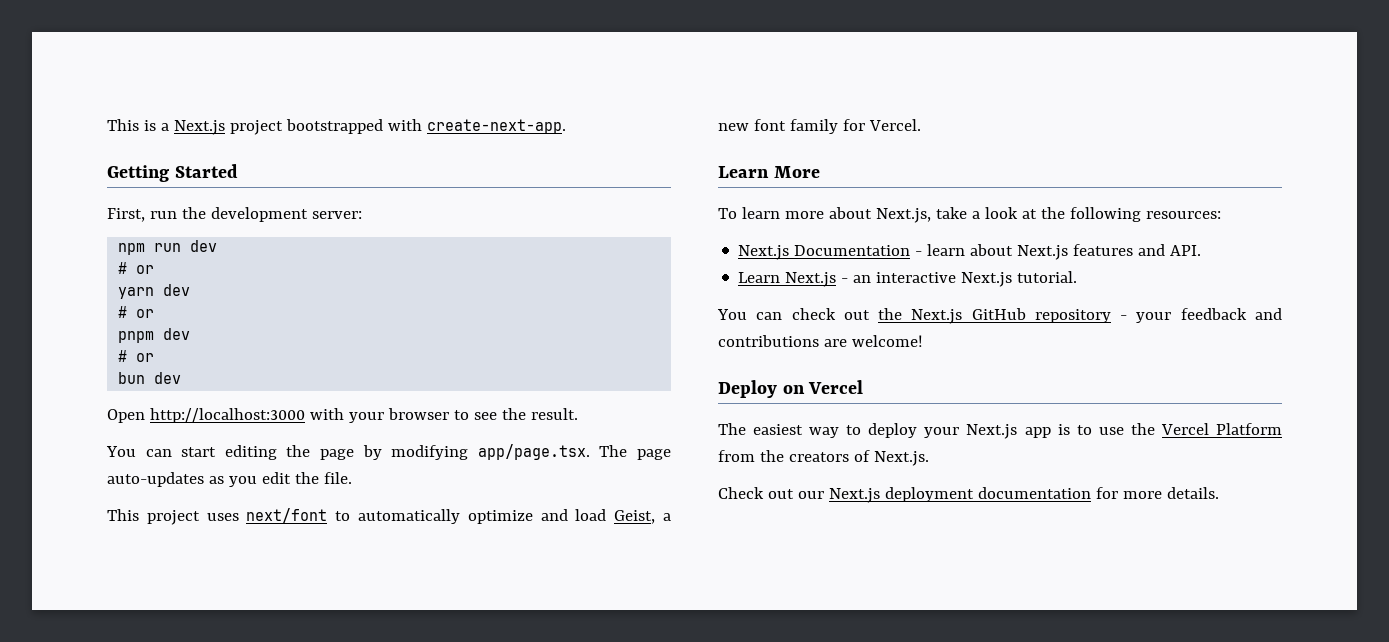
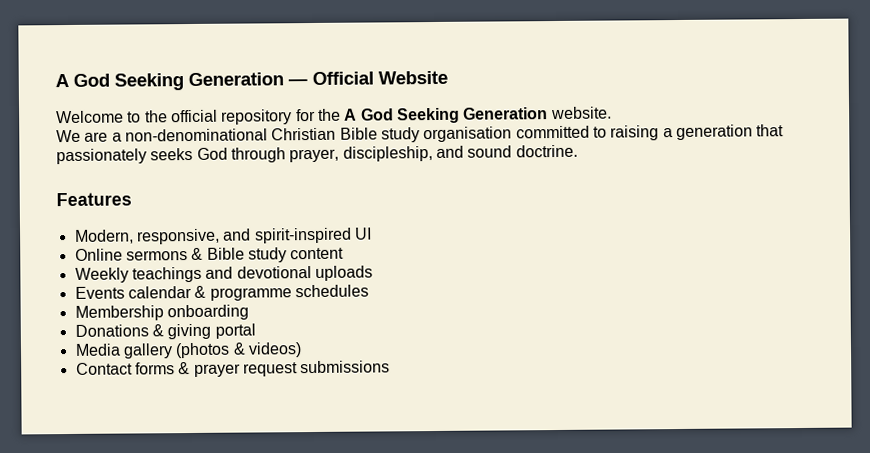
[107,119,566,135] [107,164,238,182] [107,207,362,222] [118,240,218,255] [118,262,155,274] [118,284,191,299] [118,306,155,318] [118,328,191,343] [118,350,155,362] [118,372,182,384] [107,408,578,423] [106,444,671,460] [107,472,352,487] [107,508,671,525] [718,119,921,134] [718,166,820,178] [718,207,1221,223] [738,244,1202,260] [738,271,1078,287] [717,308,1282,324] [718,335,923,347] [718,380,864,398] [718,423,1283,439] [718,450,929,466] [718,487,1219,503] This is a Next.js project bootstrapped with create-next-app. // Getting Started // First, run the development server: // npm run dev // # or // yarn dev // # or // pnpm dev // # or // bun dev // Open http://localhost:3000 with your browser to see the result. // You can start editing the page by modifying app/page.tsx. The page auto-updates as you edit the file. // This project uses next/font to automatically optimize and load Geist, a new font family for Vercel. // Learn More // To learn more about Next.js, take a look at the following resources: // Next.js Documentation - learn about Next.js features and API. // Learn Next.js - an interactive Next.js tutorial. // You can check out the Next.js GitHub repository - your feedback and contributions are welcome! // Deploy on Vercel // The easiest way to deploy your Next.js app is to use the Vercel Platform from the creators of Next.js. // Check out our Next.js deployment documentation for more details. -> [55,70,448,91] [56,106,612,125] [56,124,785,143] [56,144,578,165] [56,192,132,207] [74,227,372,245] [74,247,345,263] [74,265,373,283] [74,284,369,301] [74,304,249,321] [74,323,256,340] [74,342,302,359] [75,360,391,377] A God Seeking Generation — Official Website // Welcome to the official repository for the A God Seeking Generation website. // We are a non-denominational Christian Bible study organisation committed to raising a generation that passionately seeks God through prayer, discipleship, and sound doctrine. // Features // Modern, responsive, and spirit-inspired UI // Online sermons & Bible study content // Weekly teachings and devotional uploads // Events calendar & programme schedules // Membership onboarding // Donations & giving portal // Media gallery (photos & videos) // Contact forms & prayer request submissions

